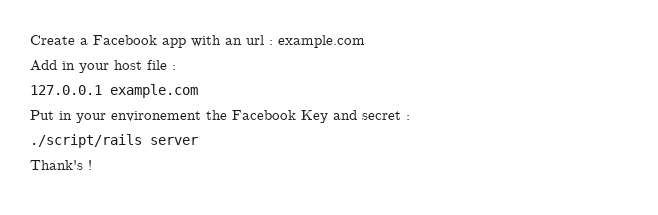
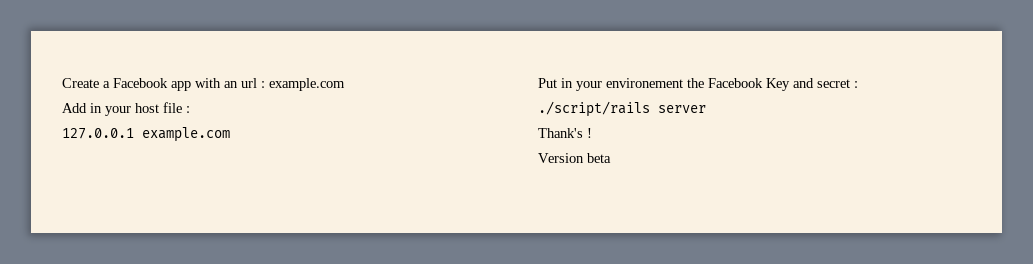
(92, 165) none -> [538,153,611,163] // Version beta

